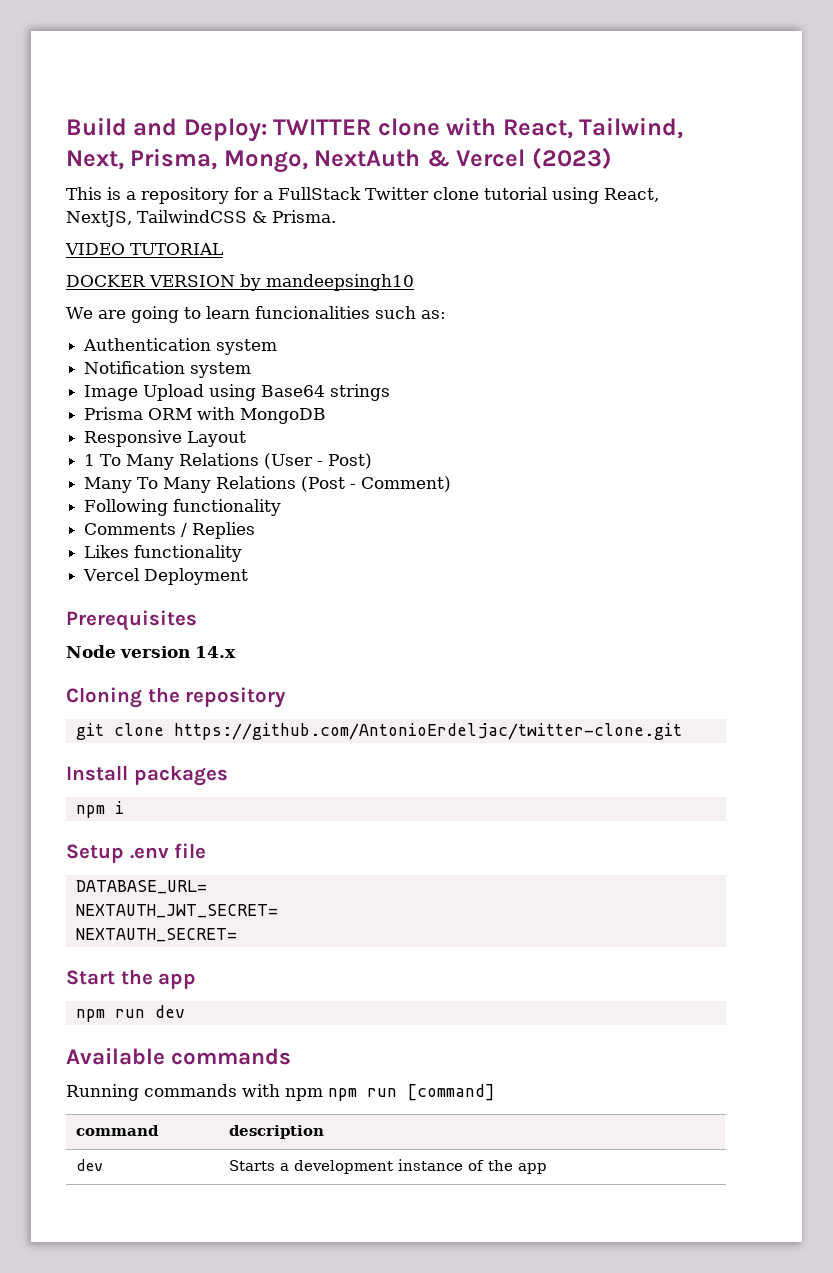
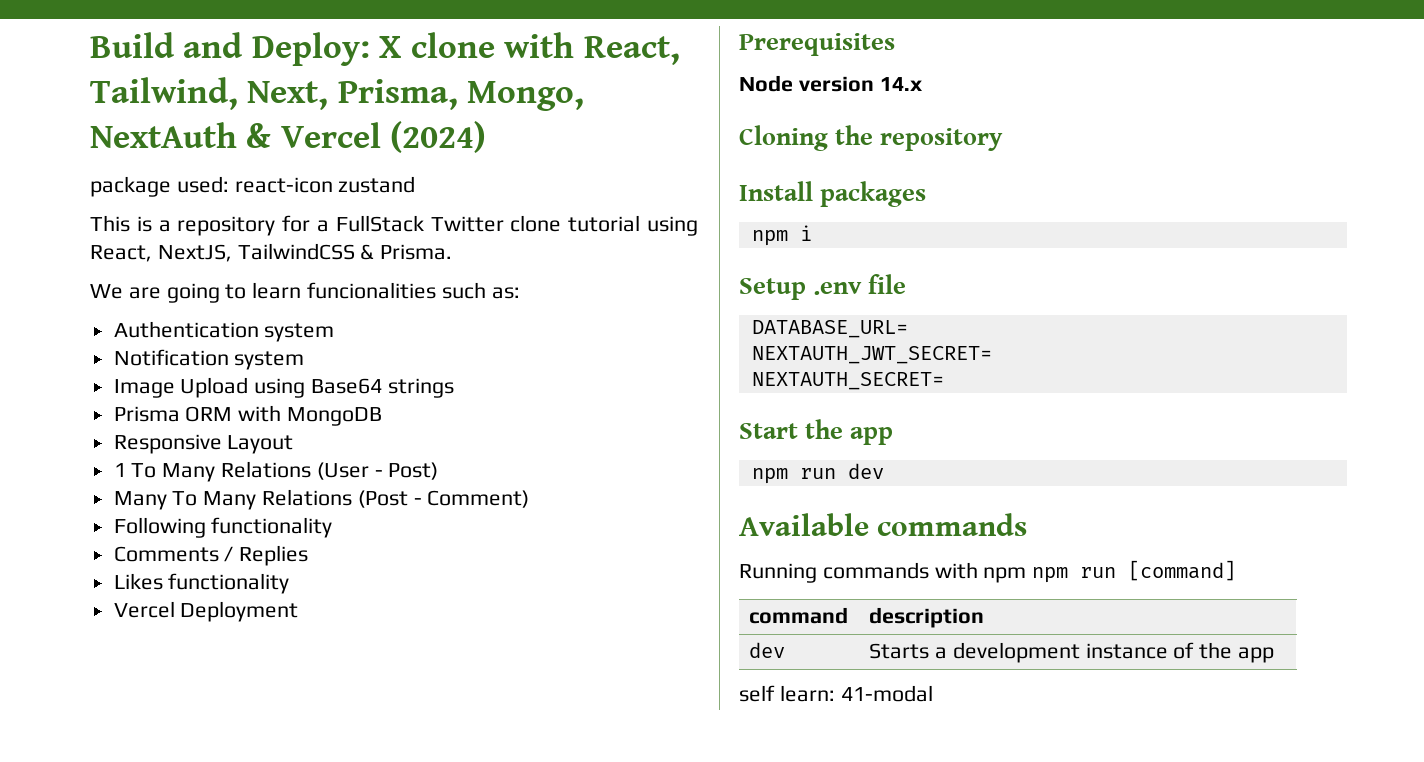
[273,119,372,135] TWITTER -> [379,36,402,58] X
[531,147,612,169] (2023) -> [390,121,487,153] [90,176,416,197] (2024) // package used: react-icon zustand
[65,243,223,255] [66,274,414,291] // VIDEO TUTORIAL // DOCKER VERSION by mandeepsingh10 -> (453, 252) none
[75,723,682,740] // git clone https://github.com/AntonioErdeljac/twitter-clone.git -> (1004, 139) none
(548, 1168) none -> [739,685,933,702] // self learn: 41-modal

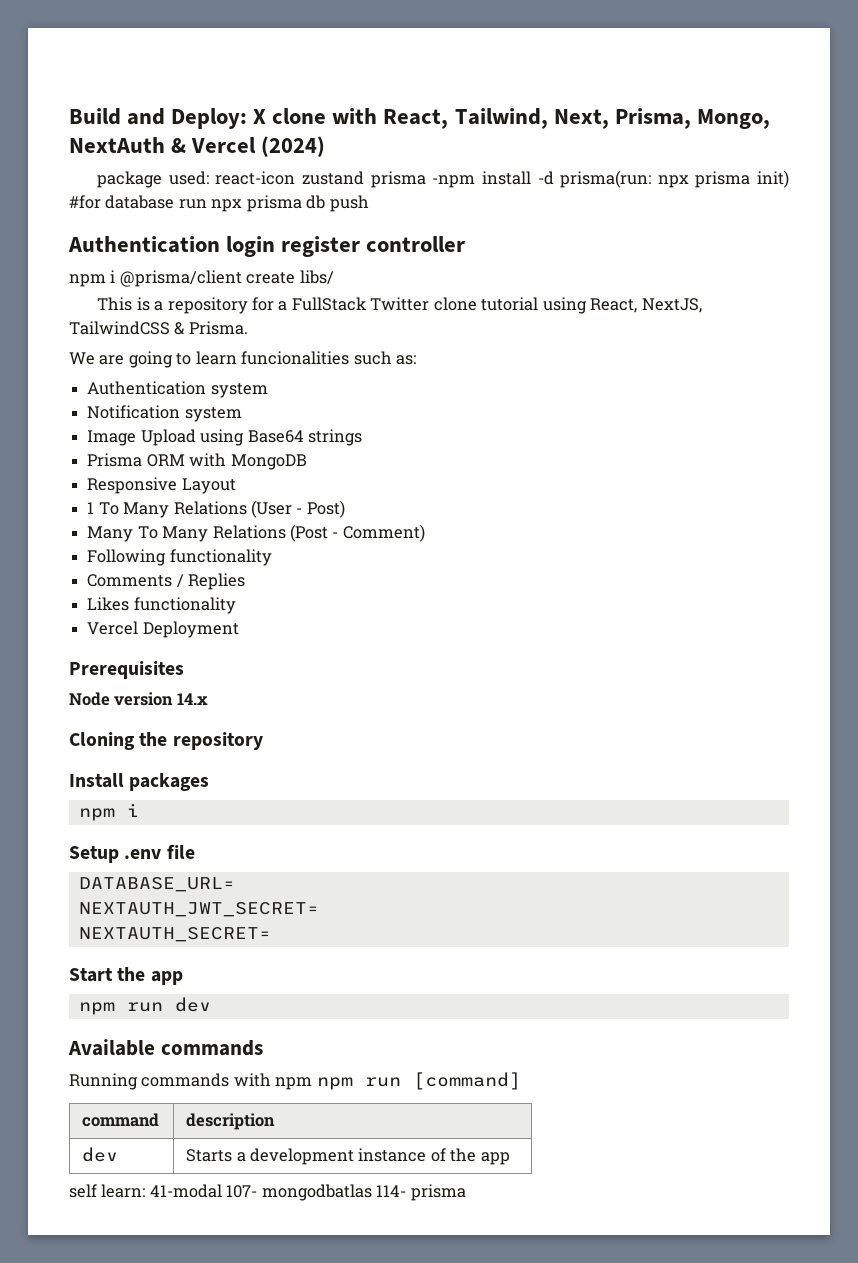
(416, 184) none -> [370,170,789,188] [69,195,369,212] [68,236,466,257] [69,270,334,287] prisma -npm install -d prisma(run: npx prisma init) #for database run npx prisma db push // Authentication login register controller // npm i @prisma/client create libs/
(933, 693) none -> [226,1184,466,1201] 107- mongodbatlas 114- prisma

